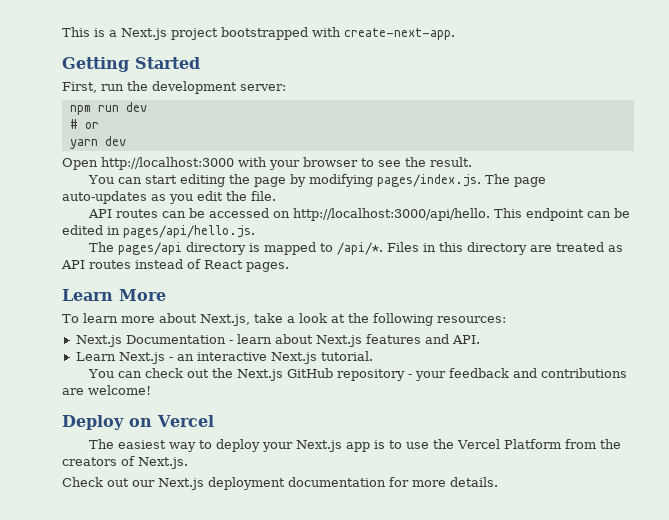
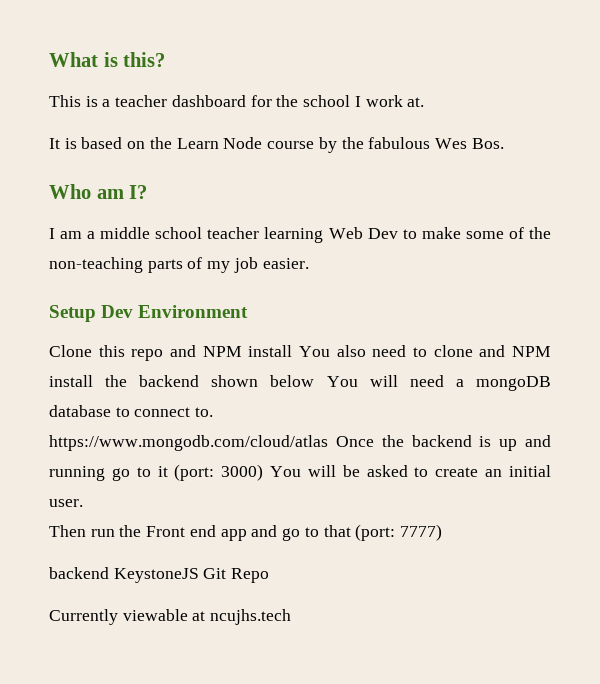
[62,27,455,40] [62,57,200,72] [62,81,286,94] [69,102,147,115] [69,119,99,129] [69,136,126,149] [62,157,472,170] [87,174,546,187] [62,191,276,204] [87,208,630,221] [62,225,255,238] [88,242,623,255] [61,259,289,272] [62,289,166,301] [62,313,506,326] [75,334,480,347] [75,351,373,364] [87,368,627,381] [62,385,151,395] [62,415,214,430] [88,439,621,452] [62,456,188,469] [62,477,498,490] This is a Next.js project bootstrapped with create-next-app. // Getting Started // First, run the development server: // npm run dev // # or // yarn dev // Open http://localhost:3000 with your browser to see the result. // You can start editing the page by modifying pages/index.js. The page auto-updates as you edit the file. // API routes can be accessed on http://localhost:3000/api/hello. This endpoint can be edited in pages/api/hello.js. // The pages/api directory is mapped to /api/*. Files in this directory are treated as API routes instead of React pages. // Learn More // To learn more about Next.js, take a look at the following resources: // Next.js Documentation - learn about Next.js features and API. // Learn Next.js - an interactive Next.js tutorial. // You can check out the Next.js GitHub repository - your feedback and contributions are welcome! // Deploy on Vercel // The easiest way to deploy your Next.js app is to use the Vercel Platform from the creators of Next.js. // Check out our Next.js deployment documentation for more details. -> [49,52,166,67] [49,95,425,107] [49,137,504,153] [49,184,148,199] [49,227,552,243] [49,257,309,273] [49,305,249,322] [49,345,551,361] [49,375,551,391] [49,405,214,417] [49,435,551,451] [49,464,552,481] [49,499,83,507] [49,524,442,541] [49,567,270,583] [49,609,292,625] What is this? // This is a teacher dashboard for the school I work at. // It is based on the Learn Node course by the fabulous Wes Bos. // Who am I? // I am a middle school teacher learning Web Dev to make some of the non-teaching parts of my job easier. // Setup Dev Environment // Clone this repo and NPM install You also need to clone and NPM install the backend shown below You will need a mongoDB database to connect to. // https://www.mongodb.com/cloud/atlas Once the backend is up and running go to it (port: 3000) You will be asked to create an initial user. // Then run the Front end app and go to that (port: 7777) // backend KeystoneJS Git Repo // Currently viewable at ncujhs.tech

